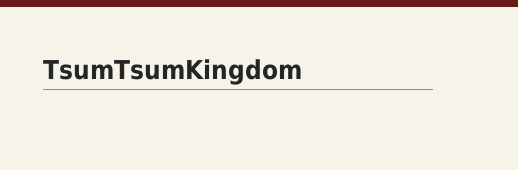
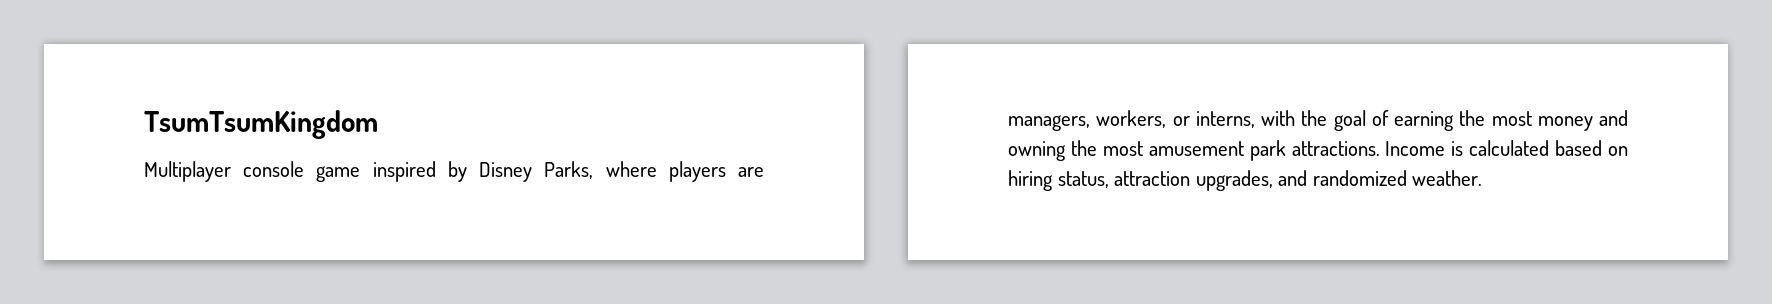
(302, 72) none -> [144,161,764,182] [1008,110,1628,131] [1008,140,1628,161] [1008,170,1483,191] // Multiplayer console game inspired by Disney Parks, where players are managers, workers, or interns, with the goal of earning the most money and owning the most amusement park attractions. Income is calculated based on hiring status, attraction upgrades, and randomized weather.

